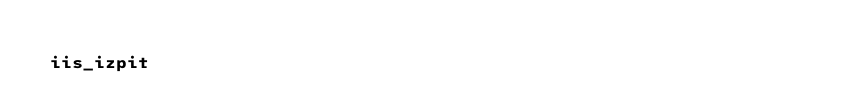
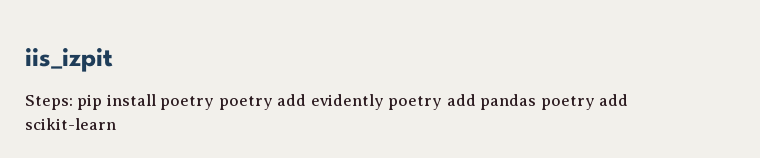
(149, 63) none -> [25,94,629,110] [25,118,116,130] // Steps: pip install poetry poetry add evidently poetry add pandas poetry add scikit-learn

